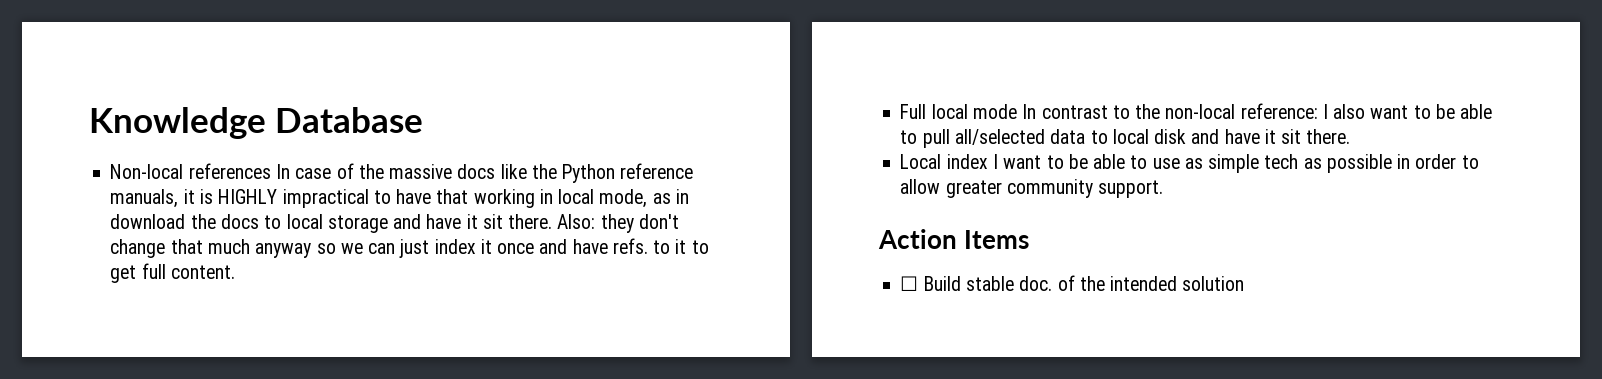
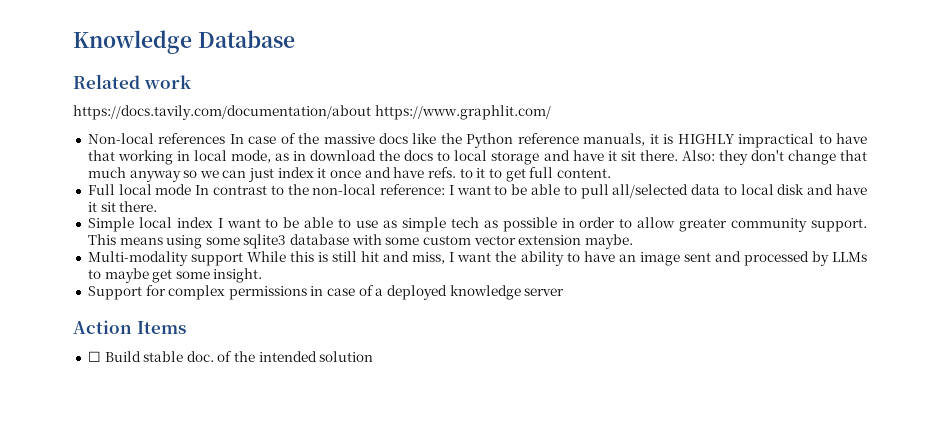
(424, 120) none -> [73,74,191,89] [73,105,551,120] // Related work // https://docs.tavily.com/documentation/about https://www.graphlit.com/
[1333,104,1366,119] also -> (454, 190) none
[900,154,942,169] Local -> [87,217,172,232] Simple local
(1164, 189) none -> [87,234,633,249] [87,251,867,266] [87,268,263,283] [87,285,565,300] This means using some sqlite3 database with some custom vector extension maybe. // Multi-modality support While this is still hit and miss, I want the ability to have an image sent and processed by LLMs to maybe get some insight. // Support for complex permissions in case of a deployed knowledge server

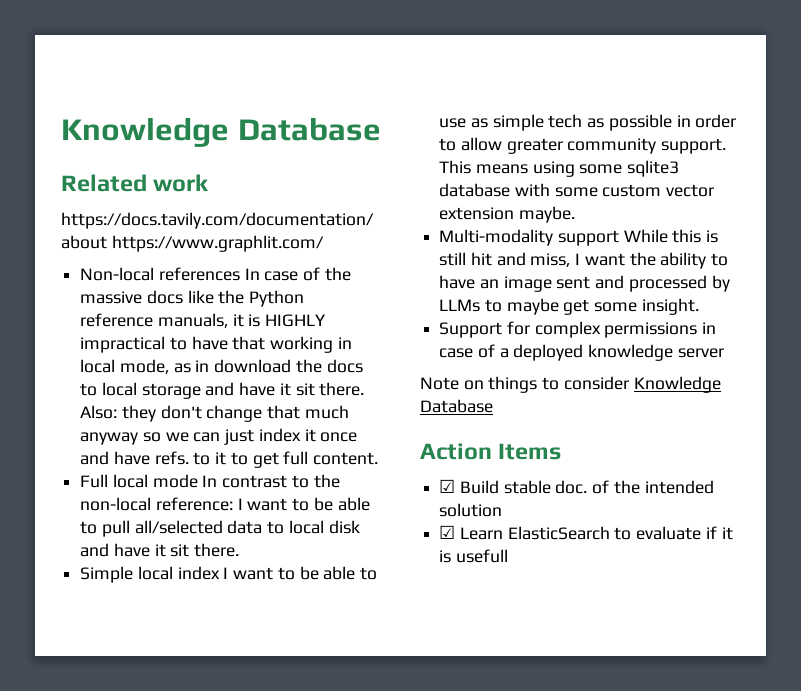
(565, 292) none -> [420,376,721,393] [420,399,493,413] // Note on things to consider Knowledge Database
[87,351,101,362] ☐ -> [439,479,456,493] ☑
(374, 356) none -> [439,525,733,540] [439,549,508,563] // ☑ Learn ElasticSearch to evaluate if it is usefull

